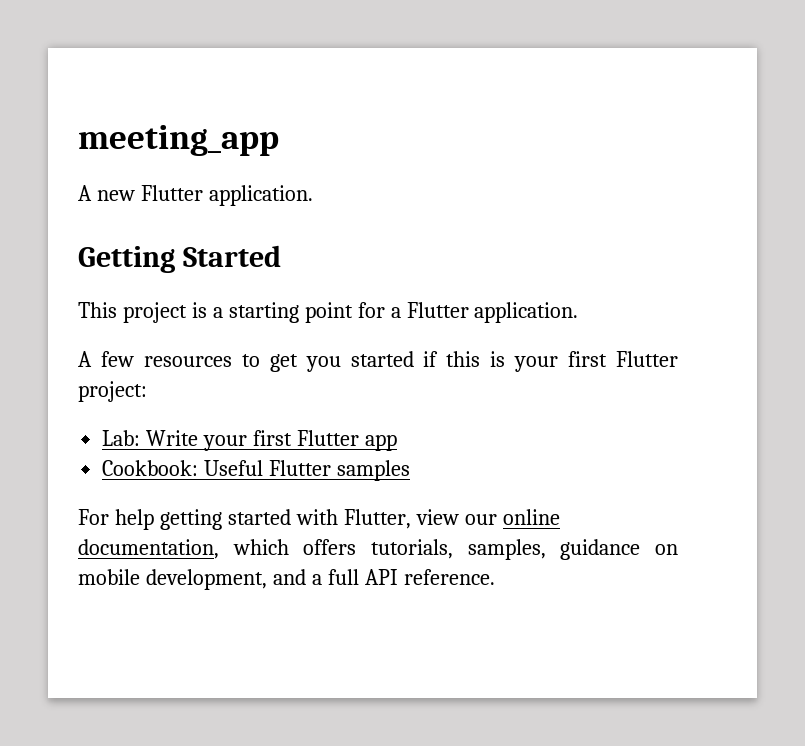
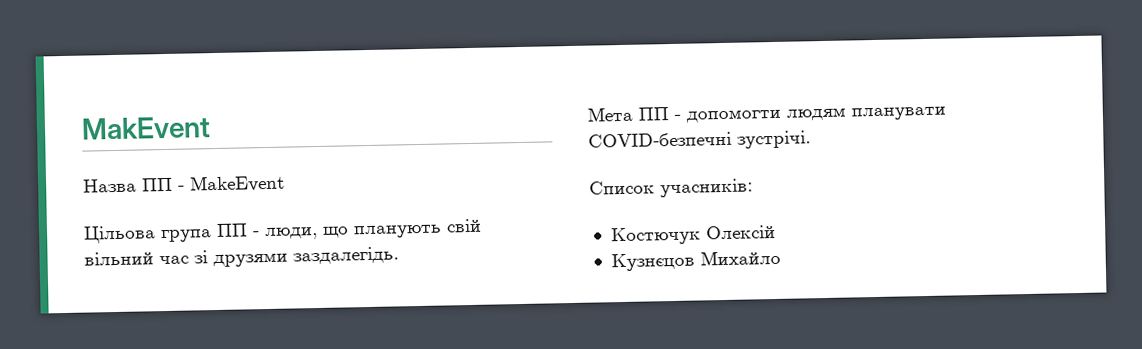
[78,125,279,156] [78,185,313,206] [78,245,281,273] [78,302,579,323] [78,351,679,372] [78,381,147,402] [102,430,397,451] [102,460,411,481] [78,509,560,530] [78,539,678,560] [78,569,495,590] meeting_app // A new Flutter application. // Getting Started // This project is a starting point for a Flutter application. // A few resources to get you started if this is your first Flutter project: // Lab: Write your first Flutter app // Cookbook: Useful Flutter samples // For help getting started with Flutter, view our online documentation, which offers tutorials, samples, guidance on mobile development, and a full API reference. -> [81,116,211,140] [83,174,285,193] [83,218,482,244] [84,246,399,268] [587,106,946,123] [588,130,811,149] [589,178,753,198] [610,224,776,246] [610,249,781,272] MakEvent // Назва ПП - MakeEvent // Цільова група ПП - люди, що планують свій вільний час зі друзями заздалегідь. // Мета ПП - допомогти людям планувати COVID-безпечні зустрічі. // Список учасників: // Костючук Олексій // Кузнєцов Михайло

